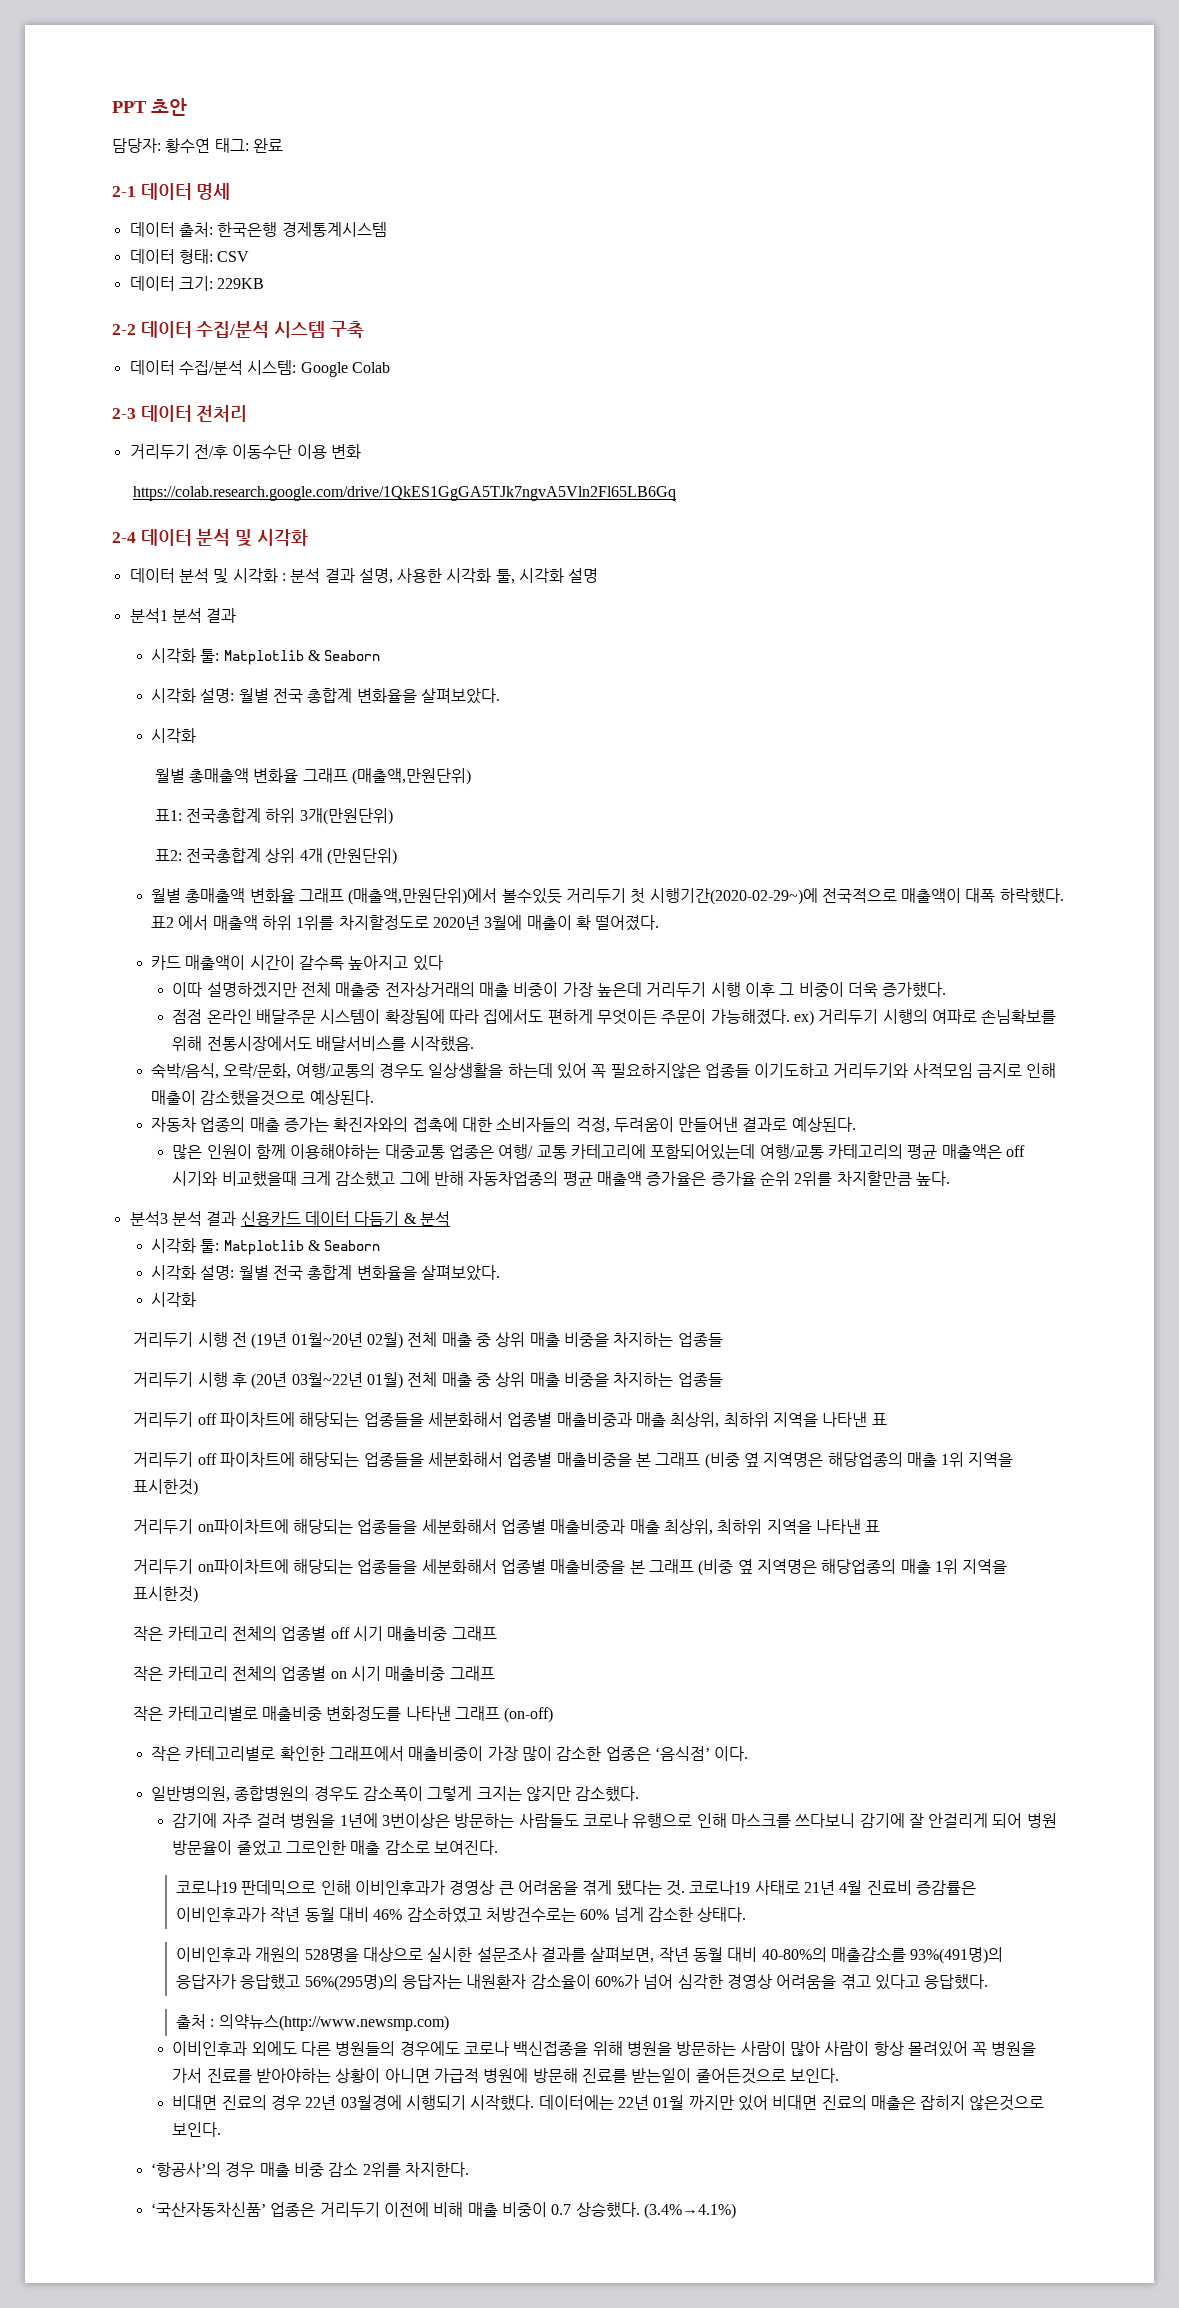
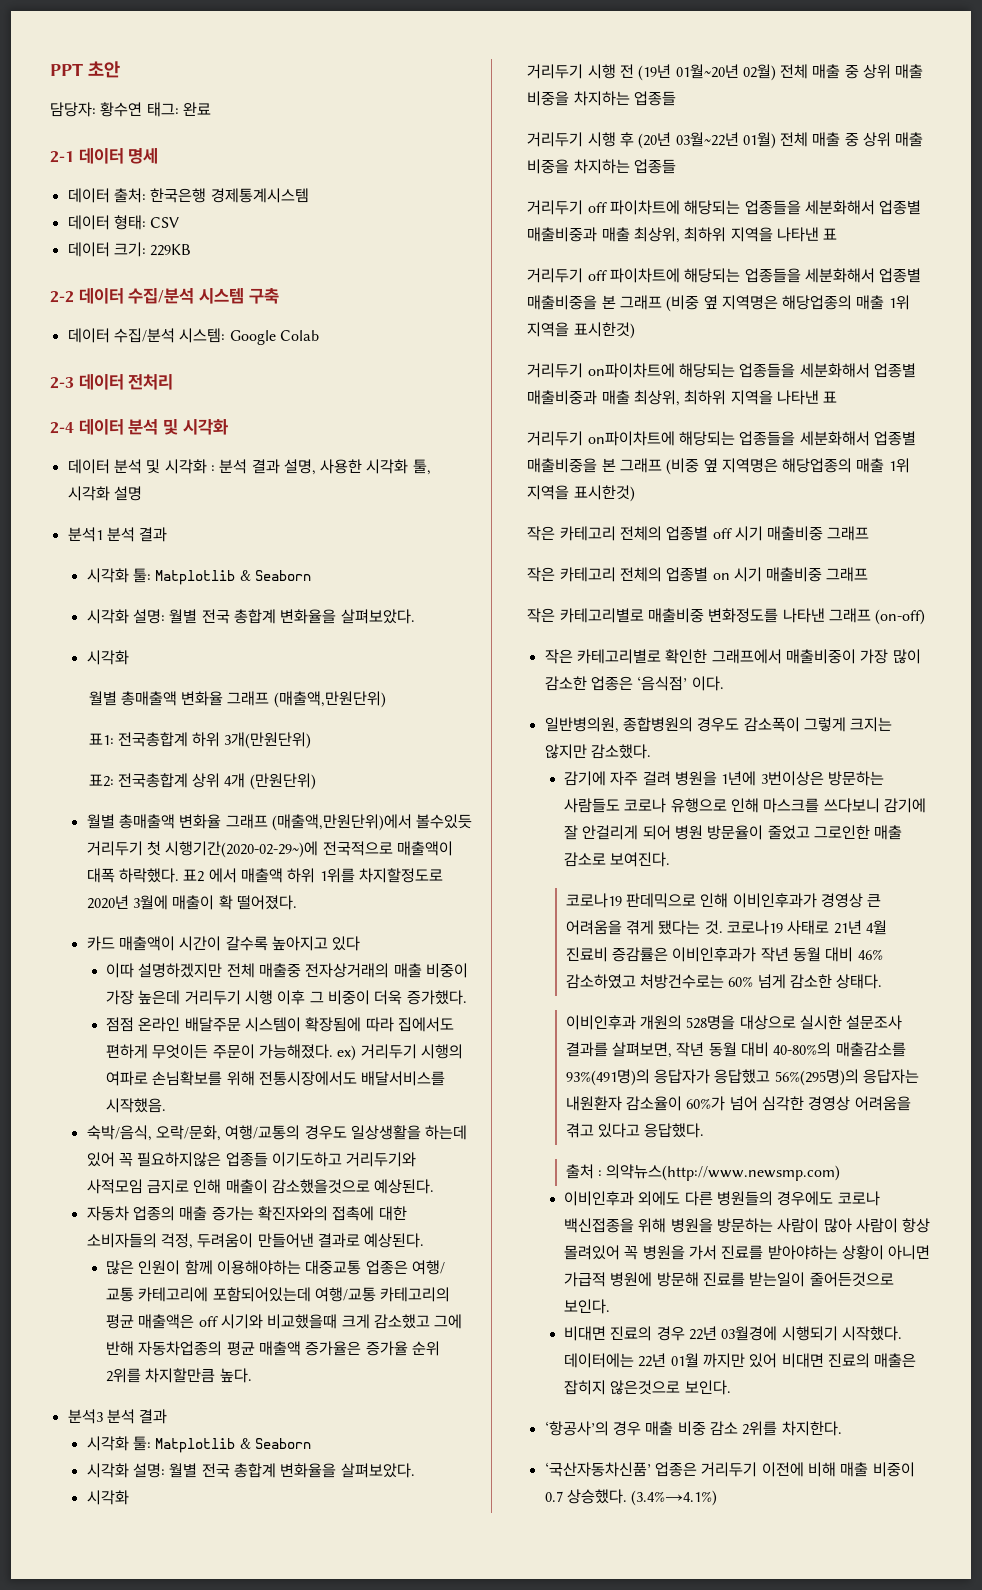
[129,444,361,459] [133,486,677,501] // 거리두기 전/후 이동수단 이용 변화 // https://colab.research.google.com/drive/1QkES1GgGA5TJk7ngvA5Vln2Fl65LB6Gq -> (174, 382) none
[240,1211,450,1226] 신용카드 데이터 다듬기 & 분석 -> (168, 1416) none

